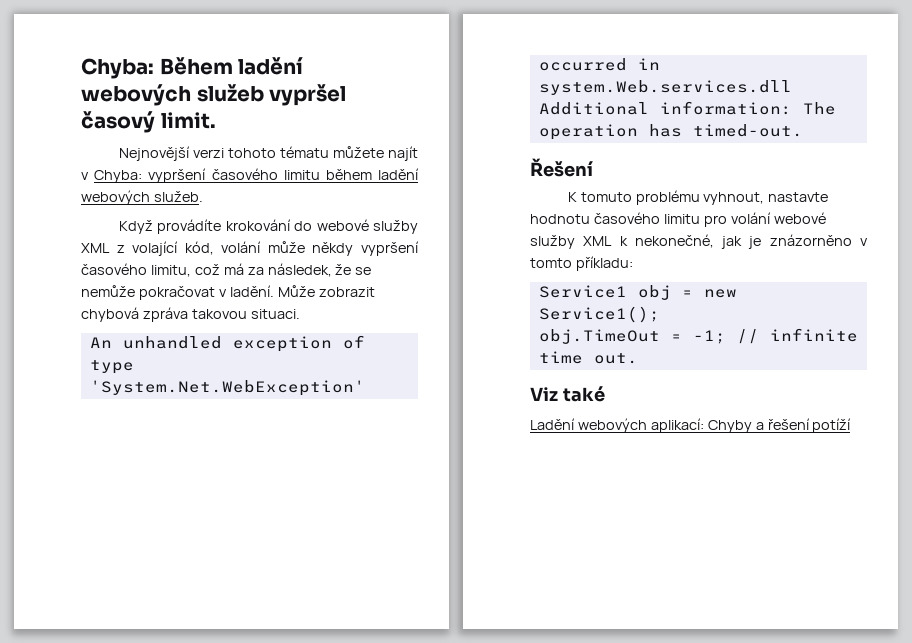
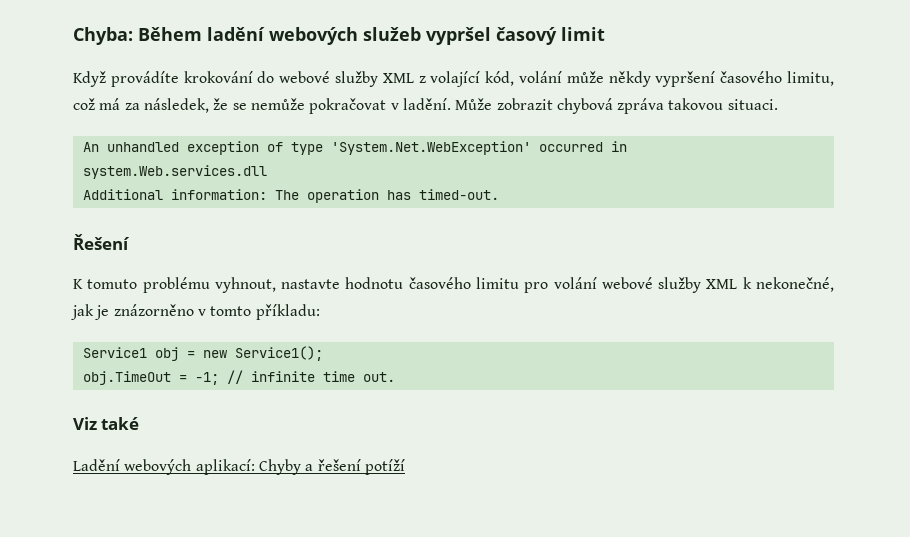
[160,112,216,129] [118,146,418,161] [81,168,419,183] [81,190,203,205] limit. // Nejnovější verzi tohoto tématu můžete najít v Chyba: vypršení časového limitu během ladění webových služeb. -> [561,27,605,41] limit

